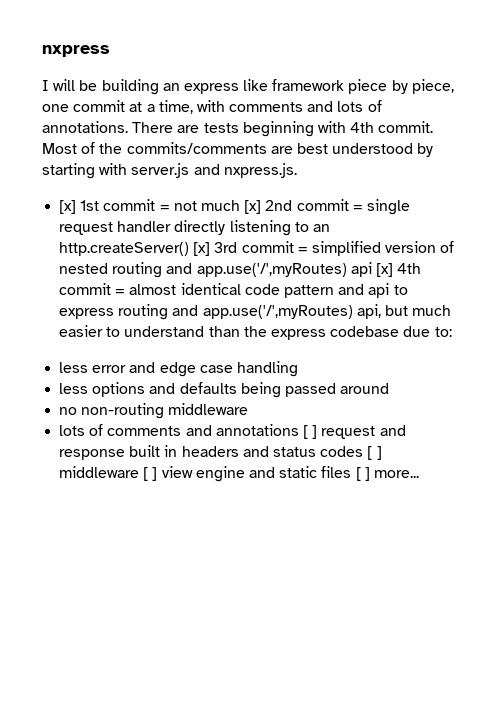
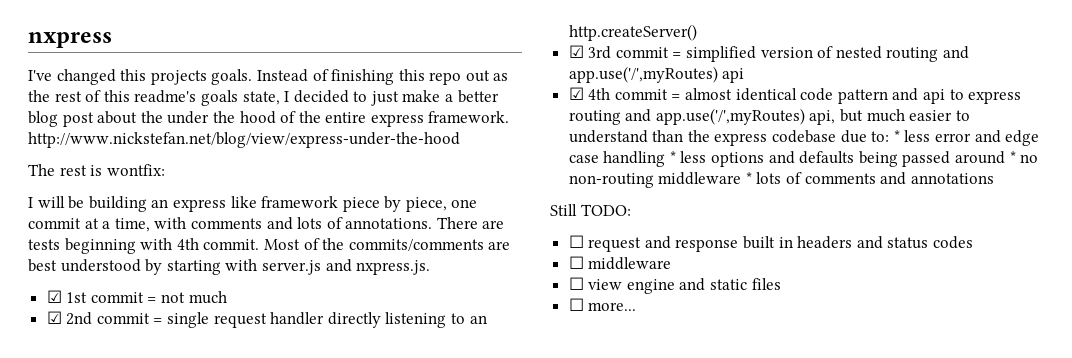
(110, 51) none -> [28,69,509,85] [28,90,499,106] [28,111,510,127] [28,132,460,148] [28,164,165,176] // I've changed this projects goals. Instead of finishing this repo out as the rest of this readme's goals state, I decided to just make a better blog post about the under the hood of the entire express framework. http://www.nickstefan.net/blog/view/express-under-the-hood // The rest is wontfix:
[59,200,77,214] [x] -> [46,290,62,303] ☑
[244,200,262,214] [x] -> [46,311,62,324] // ☑
[193,242,211,256] [x] -> [568,45,584,58] // ☑
[375,263,393,277] [x] -> [568,87,584,100] // ☑
(452, 332) // -> [893,130,900,142] *
(298, 369) // -> [669,151,676,163] *
(390, 388) // -> [1009,151,1016,163] *
(249, 409) // -> [745,172,752,184] *
[302,425,318,439] [ ] -> [550,204,631,216] [568,235,584,248] // Still TODO: // ☐
[367,446,382,460] [59,466,158,481] [ ] middleware [ ] -> [568,256,672,270] [568,277,584,290] // ☐ middleware // ☐
[355,467,370,481] [ ] -> [568,298,584,311] // ☐

